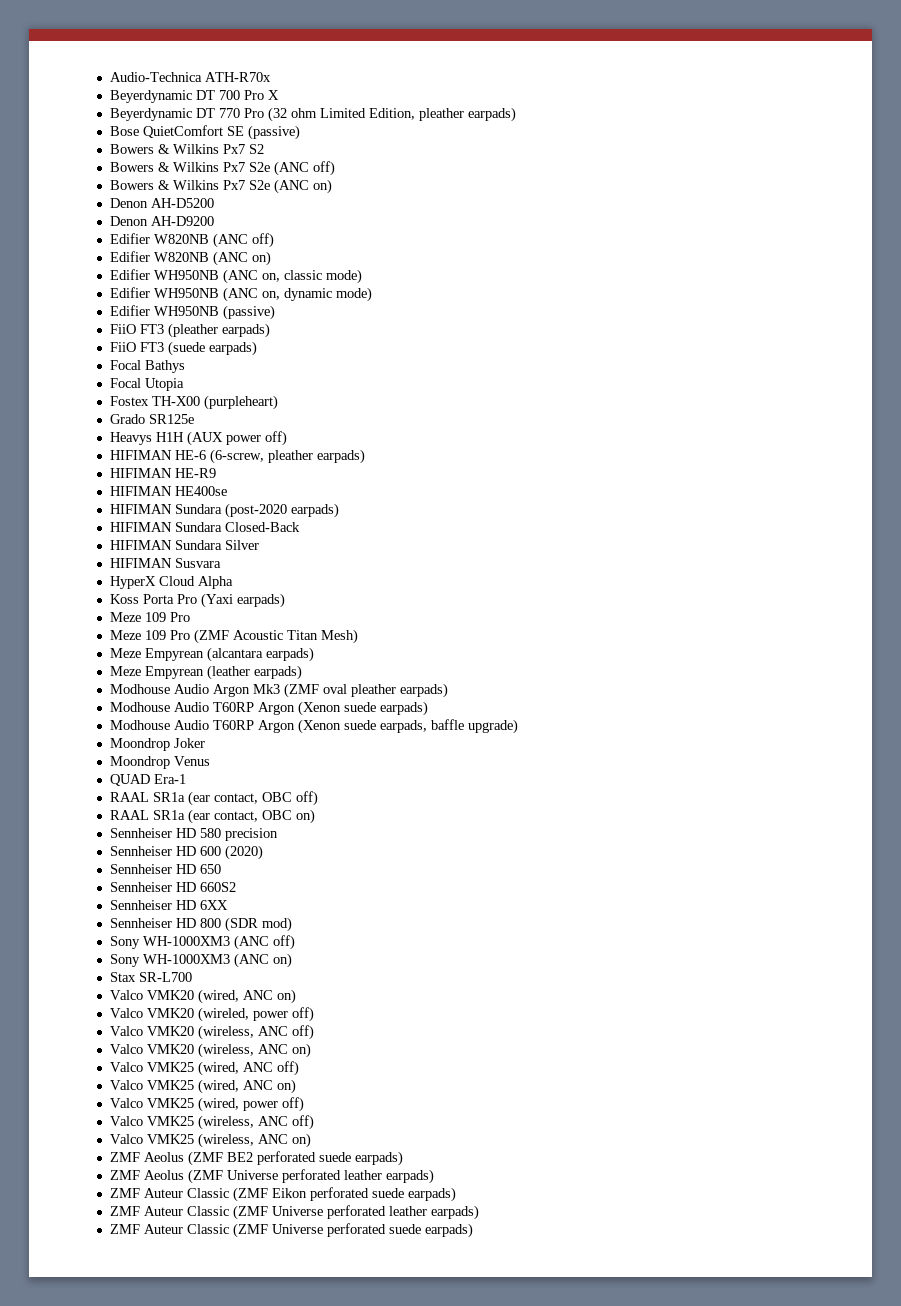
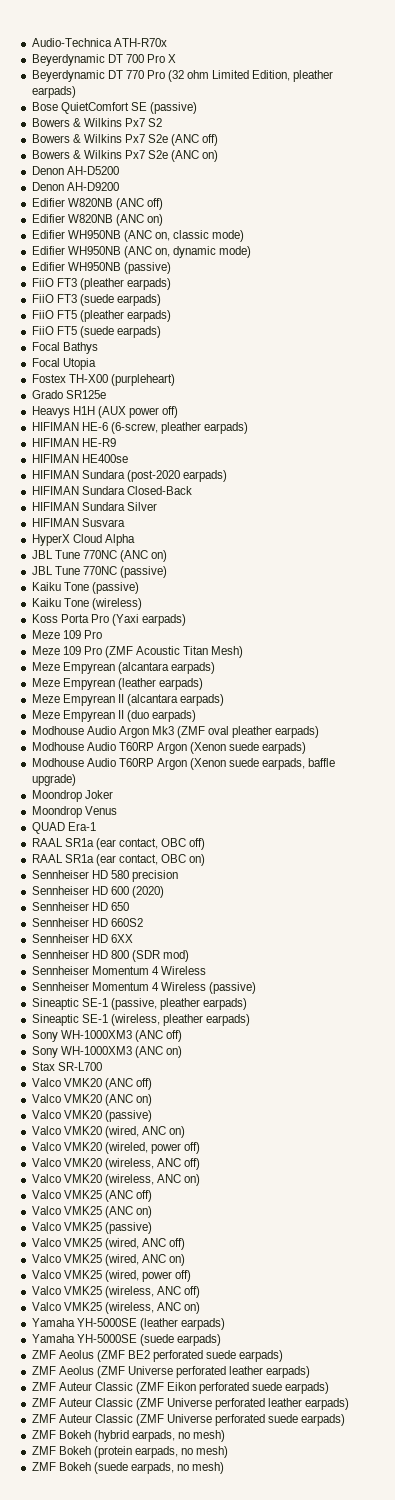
(257, 348) none -> [31,310,171,322] [31,326,161,338] // FiiO FT5 (pleather earpads) // FiiO FT5 (suede earpads)
(233, 582) none -> [31,550,168,562] [31,566,167,578] [31,582,139,594] [31,598,142,610] // JBL Tune 770NC (ANC on) // JBL Tune 770NC (passive) // Kaiku Tone (passive) // Kaiku Tone (wireless)
(302, 672) none -> [31,694,225,706] [31,710,197,722] // Meze Empyrean II (alcantara earpads) // Meze Empyrean II (duo earpads)
(292, 924) none -> [31,966,206,975] [31,982,257,994] [31,998,248,1010] [31,1014,251,1026] // Sennheiser Momentum 4 Wireless // Sennheiser Momentum 4 Wireless (passive) // Sineaptic SE-1 (passive, pleather earpads) // Sineaptic SE-1 (wireless, pleather earpads)
(192, 977) none -> [31,1078,152,1090] [31,1094,152,1106] [31,1110,152,1122] // Valco VMK20 (ANC off) // Valco VMK20 (ANC on) // Valco VMK20 (passive)
(311, 1050) none -> [31,1190,152,1202] [31,1206,152,1218] [31,1222,152,1234] // Valco VMK25 (ANC off) // Valco VMK25 (ANC on) // Valco VMK25 (passive)
(311, 1140) none -> [31,1318,225,1330] [31,1334,221,1346] // Yamaha YH-5000SE (leather earpads) // Yamaha YH-5000SE (suede earpads)
(473, 1230) none -> [31,1430,226,1442] [31,1446,229,1458] [31,1462,225,1474] // ZMF Bokeh (hybrid earpads, no mesh) // ZMF Bokeh (protein earpads, no mesh) // ZMF Bokeh (suede earpads, no mesh)

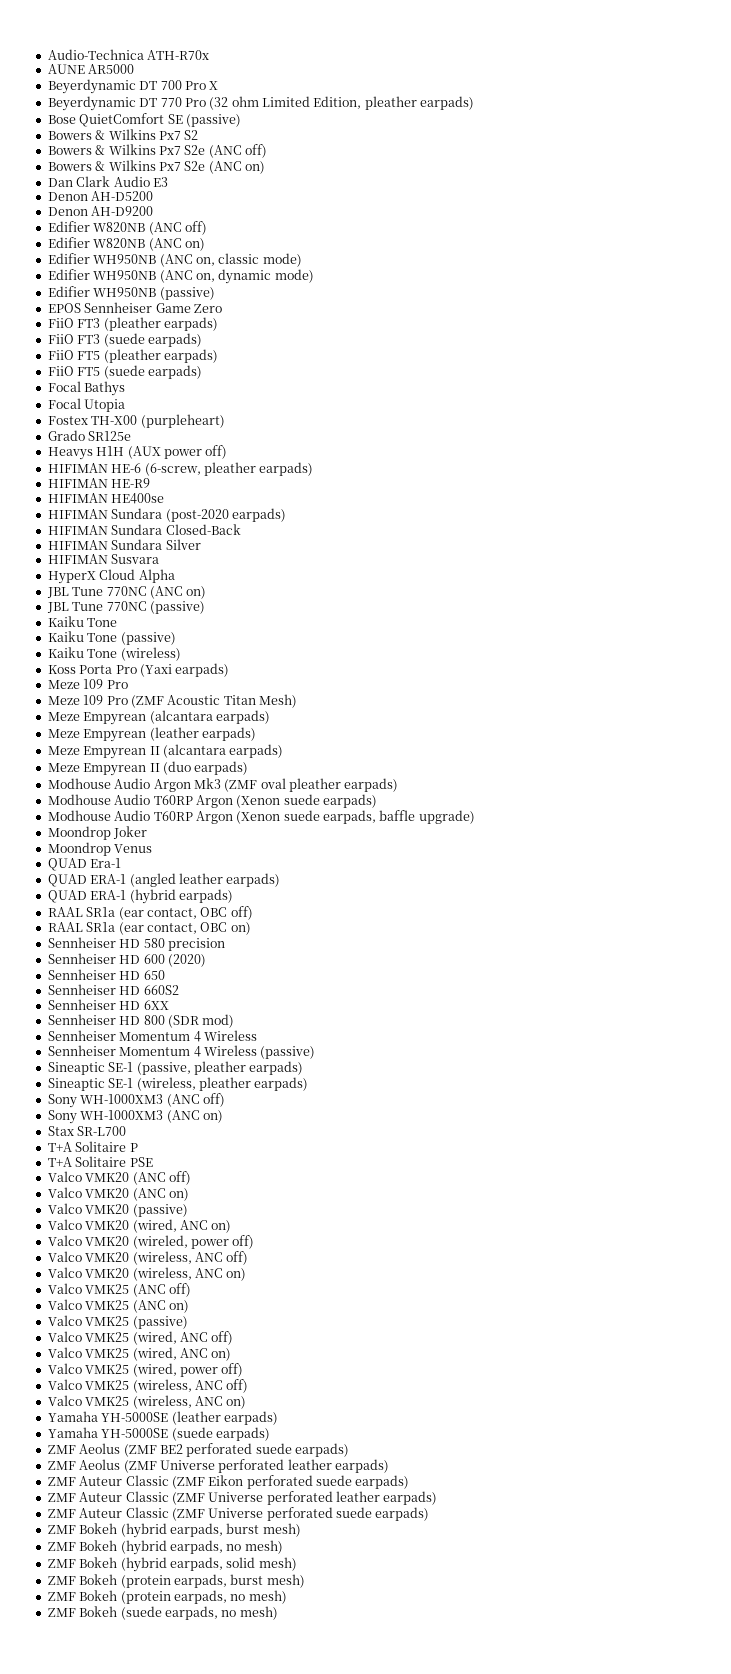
(167, 42) none -> [47,64,135,74] // AUNE AR5000
(219, 156) none -> [47,176,168,187] // Dan Clark Audio E3
(171, 268) none -> [47,302,222,313] // EPOS Sennheiser Game Zero
(89, 586) none -> [47,631,118,642] // Kaiku Tone
(96, 826) none -> [47,873,281,887] [47,889,233,904] // QUAD ERA-1 (angled leather earpads) // QUAD ERA-1 (hybrid earpads)
(102, 1066) none -> [47,1141,138,1152] [47,1156,153,1167] // T+A Solitaire P // T+A Solitaire PSE
(346, 1420) none -> [47,1523,301,1538] // ZMF Bokeh (hybrid earpads, burst mesh)
(226, 1436) none -> [47,1557,297,1572] [47,1574,305,1588] // ZMF Bokeh (hybrid earpads, solid mesh) // ZMF Bokeh (protein earpads, burst mesh)

